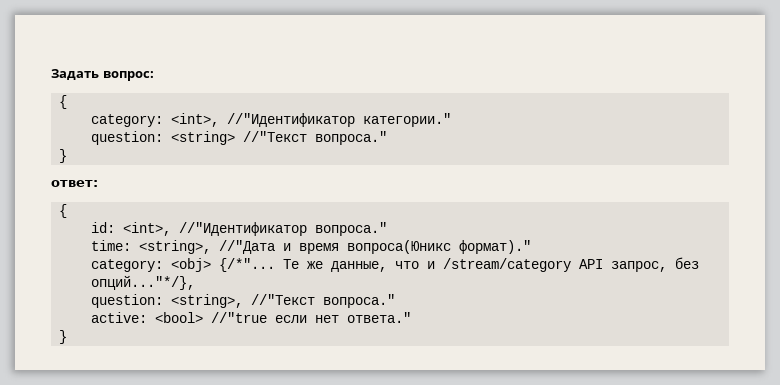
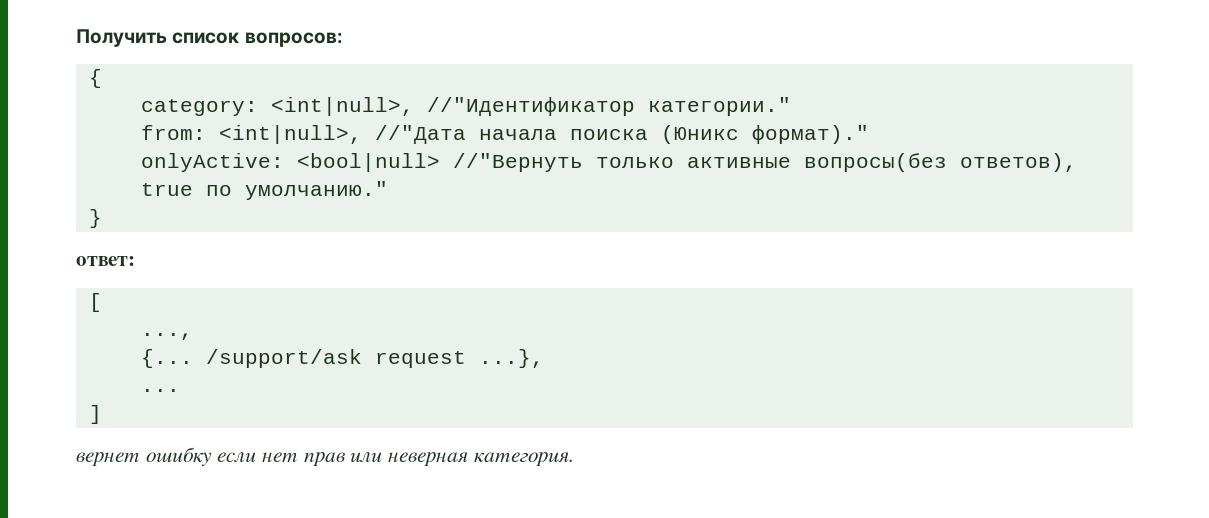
[51,69,154,81] Задать вопрос: -> [76,29,343,47] Получить список вопросов:
[170,113,219,127] <int>, -> [270,97,414,116] <int|null>,
[90,131,387,145] [58,149,67,163] [51,180,98,187] [58,204,67,218] [90,222,387,236] [90,240,531,254] [90,257,699,272] [90,275,195,290] [90,294,395,308] [90,312,411,323] [58,330,67,344] question: <string> //"Текст вопроса." // } // ответ: // { // id: <int>, //"Идентификатор вопроса." // time: <string>, //"Дата и время вопроса(Юникс формат)." // category: <obj> {/*"... Те же данные, что и /stream/category API запрос, без опций..."*/}, // question: <string>, //"Текст вопроса." // active: <bool> //"true если нет ответа." // } -> [140,125,869,144] [140,153,1077,172] [140,181,388,200] [88,209,102,228] [76,256,135,266] [88,293,102,312] [140,333,193,340] [140,349,544,368] [140,389,180,392] [88,405,102,424] [76,447,574,467] from: <int|null>, //"Дата начала поиска (Юникс формат)." // onlyActive: <bool|null> //"Вернуть только активные вопросы(без ответов), true по умолчанию." // } // ответ: // [ // ..., // {... /support/ask request ...}, // ... // ] // вернет ошибку если нет прав или неверная категория.

